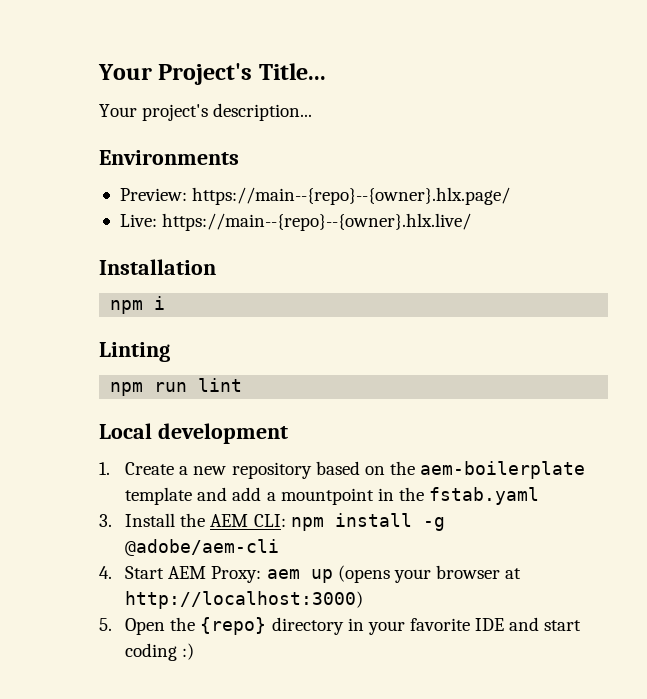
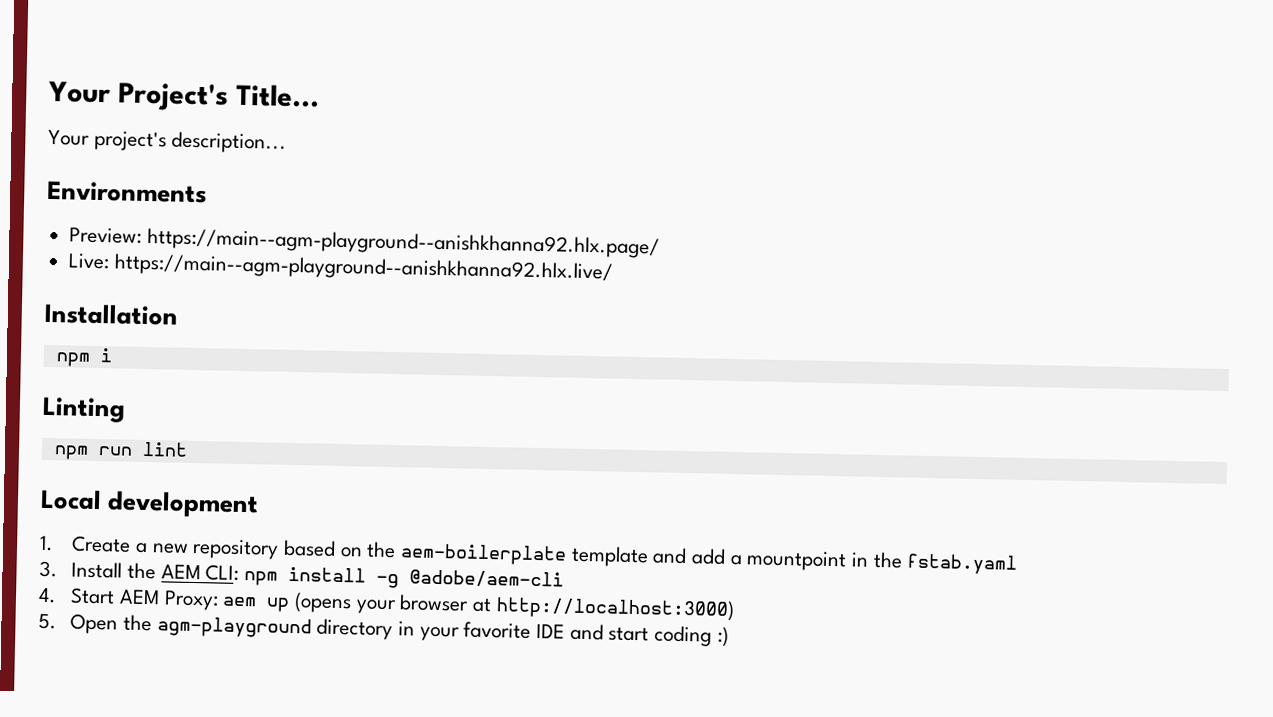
[192,187,511,205] https://main--{repo}--{owner}.hlx.page/ -> [146,227,660,259] https://main--agm-playground--anishkhanna92.hlx.page/
[162,213,472,231] https://main--{repo}--{owner}.hlx.live/ -> [113,253,613,284] https://main--agm-playground--anishkhanna92.hlx.live/
[200,617,267,635] {repo} -> [156,616,312,639] agm-playground

